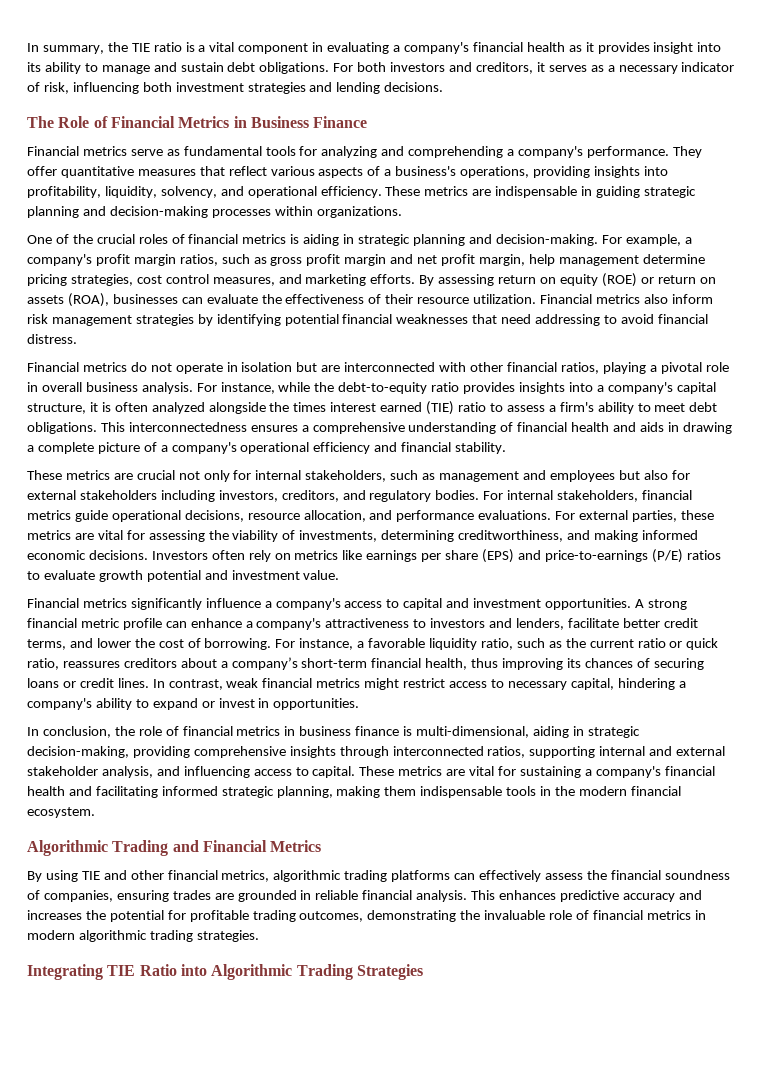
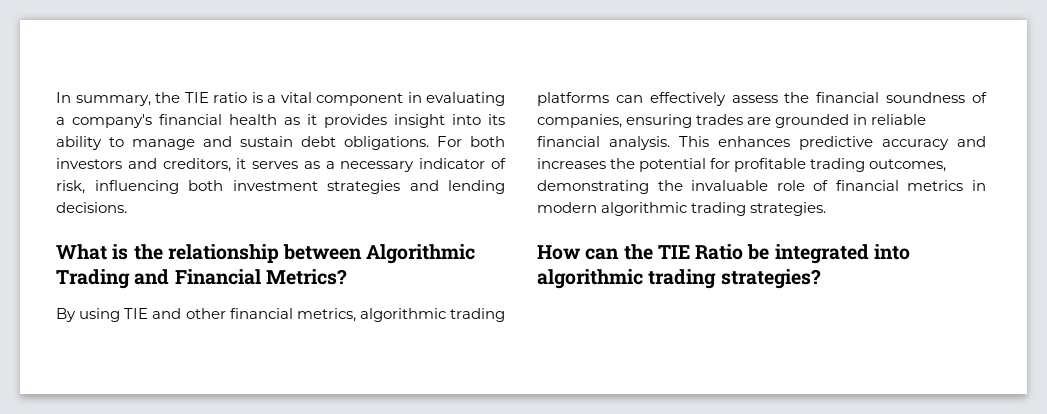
[27,116,368,128] [27,146,702,158] [27,166,668,178] [27,186,696,198] [27,206,402,218] [27,234,692,246] [27,254,705,266] [27,273,716,287] [27,293,713,307] [27,314,708,326] [27,334,77,344] [27,362,729,374] [27,382,716,394] [27,401,718,415] [27,422,732,434] [27,442,507,454] [27,470,690,482] [27,490,693,502] [27,510,714,522] [27,530,698,542] [27,549,721,563] [27,570,340,582] [27,598,687,610] [27,618,698,630] [27,638,719,650] [27,657,704,670] [27,678,686,690] [27,698,360,710] [27,726,640,738] [27,746,726,758] [27,766,715,778] [27,786,681,798] [27,807,95,818] The Role of Financial Metrics in Business Finance // Financial metrics serve as fundamental tools for analyzing and comprehending a company's performance. They offer quantitative measures that reflect various aspects of a business's operations, providing insights into profitability, liquidity, solvency, and operational efficiency. These metrics are indispensable in guiding strategic planning and decision-making processes within organizations. // One of the crucial roles of financial metrics is aiding in strategic planning and decision-making. For example, a company's profit margin ratios, such as gross profit margin and net profit margin, help management determine pricing strategies, cost control measures, and marketing efforts. By assessing return on equity (ROE) or return on assets (ROA), businesses can evaluate the effectiveness of their resource utilization. Financial metrics also inform risk management strategies by identifying potential financial weaknesses that need addressing to avoid financial distress. // Financial metrics do not operate in isolation but are interconnected with other financial ratios, playing a pivotal role in overall business analysis. For instance, while the debt-to-equity ratio provides insights into a company's capital structure, it is often analyzed alongside the times interest earned (TIE) ratio to assess a firm's ability to meet debt obligations. This interconnectedness ensures a comprehensive understanding of financial health and aids in drawing a complete picture of a company's operational efficiency and financial stability. // These metrics are crucial not only for internal stakeholders, such as management and employees but also for external stakeholders including investors, creditors, and regulatory bodies. For internal stakeholders, financial metrics guide operational decisions, resource allocation, and performance evaluations. For external parties, these metrics are vital for assessing the viability of investments, determining creditworthiness, and making informed economic decisions. Investors often rely on metrics like earnings per share (EPS) and price-to-earnings (P/E) ratios to evaluate growth potential and investment value. // Financial metrics significantly influence a company's access to capital and investment opportunities. A strong financial metric profile can enhance a company's attractiveness to investors and lenders, facilitate better credit terms, and lower the cost of borrowing. For instance, a favorable liquidity ratio, such as the current ratio or quick ratio, reassures creditors about a company’s short-term financial health, thus improving its chances of securing loans or credit lines. In contrast, weak financial metrics might restrict access to necessary capital, hindering a company's ability to expand or invest in opportunities. // In conclusion, the role of financial metrics in business finance is multi-dimensional, aiding in strategic decision-making, providing comprehensive insights through interconnected ratios, supporting internal and external stakeholder analysis, and influencing access to capital. These metrics are vital for sustaining a company's financial health and facilitating informed strategic planning, making them indispensable tools in the modern financial ecosystem. // -> [56,244,363,263] What is the relationship between
[270,840,322,852] Metrics -> [265,269,347,285] Metrics?
[27,964,423,980] Integrating TIE Ratio into Algorithmic Trading Strategies -> [537,244,910,264] [537,269,821,289] How can the TIE Ratio be integrated into algorithmic trading strategies?

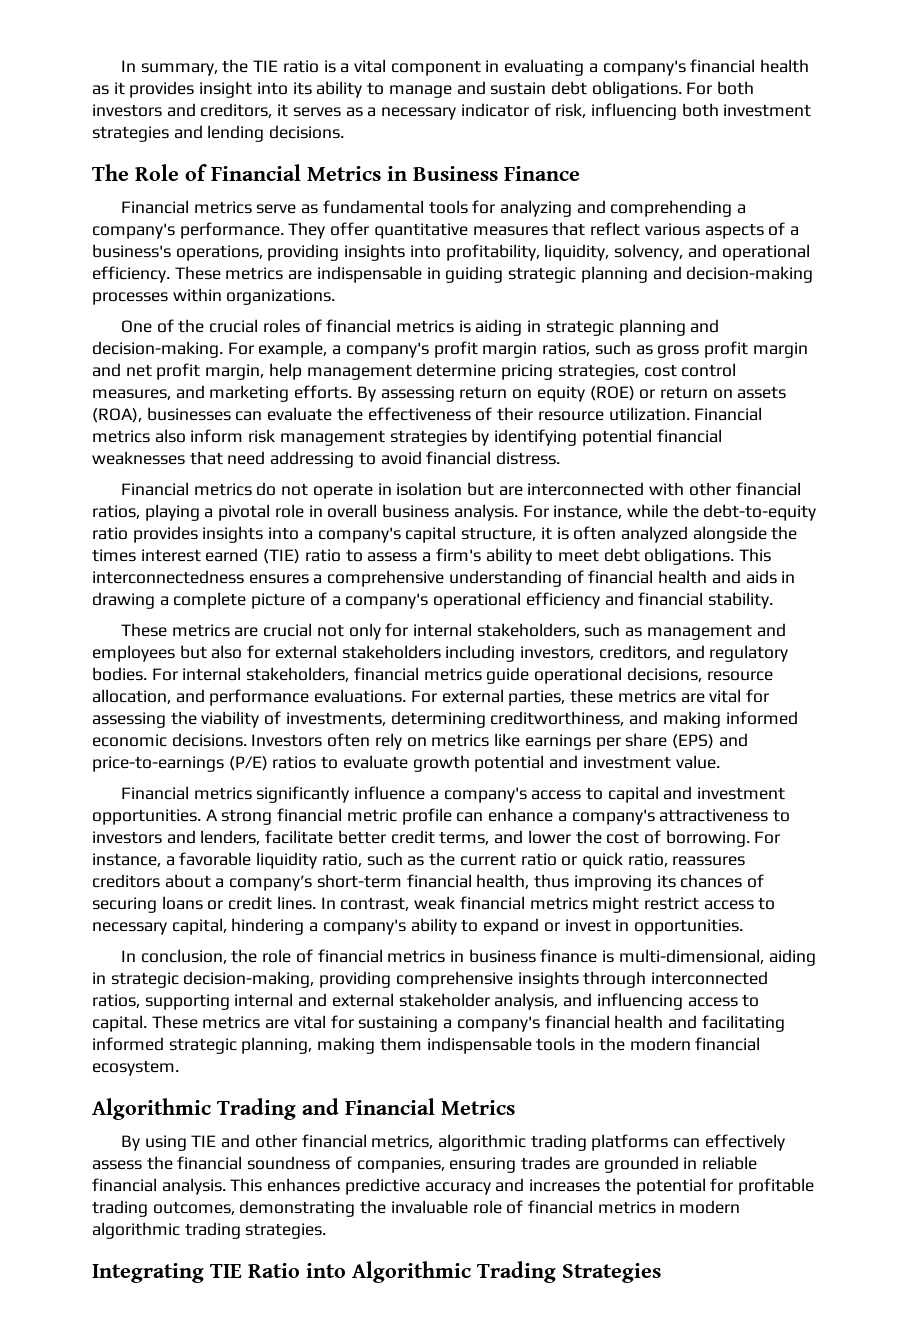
[56,244,363,263] What is the relationship between -> [92,164,580,181] [120,200,747,217] [92,222,799,239] [92,244,810,261] [92,266,814,283] [92,288,336,305] [120,319,720,336] [92,341,808,358] [92,363,737,380] [92,385,787,402] [92,407,763,423] [92,429,722,446] [92,451,561,468] [120,482,801,499] [92,504,817,521] [92,526,798,543] [92,548,772,565] [92,570,796,587] [92,592,773,609] [120,623,786,640] [92,645,789,662] [92,667,773,684] [92,689,769,706] [92,711,798,728] [92,733,748,750] [92,755,720,772] [120,786,786,803] [92,808,790,825] [92,830,781,847] [92,852,746,869] [92,874,764,891] [92,896,776,913] [92,918,743,935] [120,949,816,966] [92,971,769,988] [92,993,760,1010] [92,1015,785,1032] [92,1037,761,1054] [92,1060,179,1076] The Role of Financial Metrics in Business Finance // Financial metrics serve as fundamental tools for analyzing and comprehending a company's performance. They offer quantitative measures that reflect various aspects of a business's operations, providing insights into profitability, liquidity, solvency, and operational efficiency. These metrics are indispensable in guiding strategic planning and decision-making processes within organizations. // One of the crucial roles of financial metrics is aiding in strategic planning and decision-making. For example, a company's profit margin ratios, such as gross profit margin and net profit margin, help management determine pricing strategies, cost control measures, and marketing efforts. By assessing return on equity (ROE) or return on assets (ROA), businesses can evaluate the effectiveness of their resource utilization. Financial metrics also inform risk management strategies by identifying potential financial weaknesses that need addressing to avoid financial distress. // Financial metrics do not operate in isolation but are interconnected with other financial ratios, playing a pivotal role in overall business analysis. For instance, while the debt-to-equity ratio provides insights into a company's capital structure, it is often analyzed alongside the times interest earned (TIE) ratio to assess a firm's ability to meet debt obligations. This interconnectedness ensures a comprehensive understanding of financial health and aids in drawing a complete picture of a company's operational efficiency and financial stability. // These metrics are crucial not only for internal stakeholders, such as management and employees but also for external stakeholders including investors, creditors, and regulatory bodies. For internal stakeholders, financial metrics guide operational decisions, resource allocation, and performance evaluations. For external parties, these metrics are vital for assessing the viability of investments, determining creditworthiness, and making informed economic decisions. Investors often rely on metrics like earnings per share (EPS) and price-to-earnings (P/E) ratios to evaluate growth potential and investment value. // Financial metrics significantly influence a company's access to capital and investment opportunities. A strong financial metric profile can enhance a company's attractiveness to investors and lenders, facilitate better credit terms, and lower the cost of borrowing. For instance, a favorable liquidity ratio, such as the current ratio or quick ratio, reassures creditors about a company’s short-term financial health, thus improving its chances of securing loans or credit lines. In contrast, weak financial metrics might restrict access to necessary capital, hindering a company's ability to expand or invest in opportunities. // In conclusion, the role of financial metrics in business finance is multi-dimensional, aiding in strategic decision-making, providing comprehensive insights through interconnected ratios, supporting internal and external stakeholder analysis, and influencing access to capital. These metrics are vital for sustaining a company's financial health and facilitating informed strategic planning, making them indispensable tools in the modern financial ecosystem. //
[265,269,347,285] Metrics? -> [441,1100,515,1115] Metrics
[537,244,910,264] [537,269,821,289] How can the TIE Ratio be integrated into algorithmic trading strategies? -> [92,1261,661,1283] Integrating TIE Ratio into Algorithmic Trading Strategies

